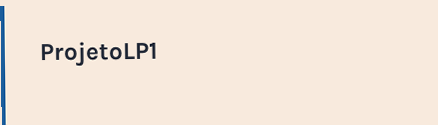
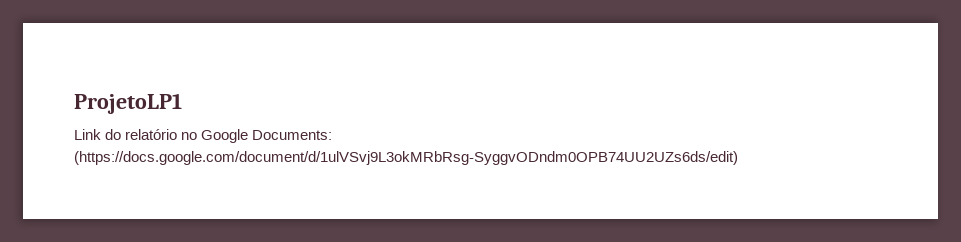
(159, 54) none -> [74,129,333,143] [74,151,738,165] // Link do relatório no Google Documents: (https://docs.google.com/document/d/1ulVSvj9L3okMRbRsg-SyggvODndm0OPB74UU2UZs6ds/edit)

